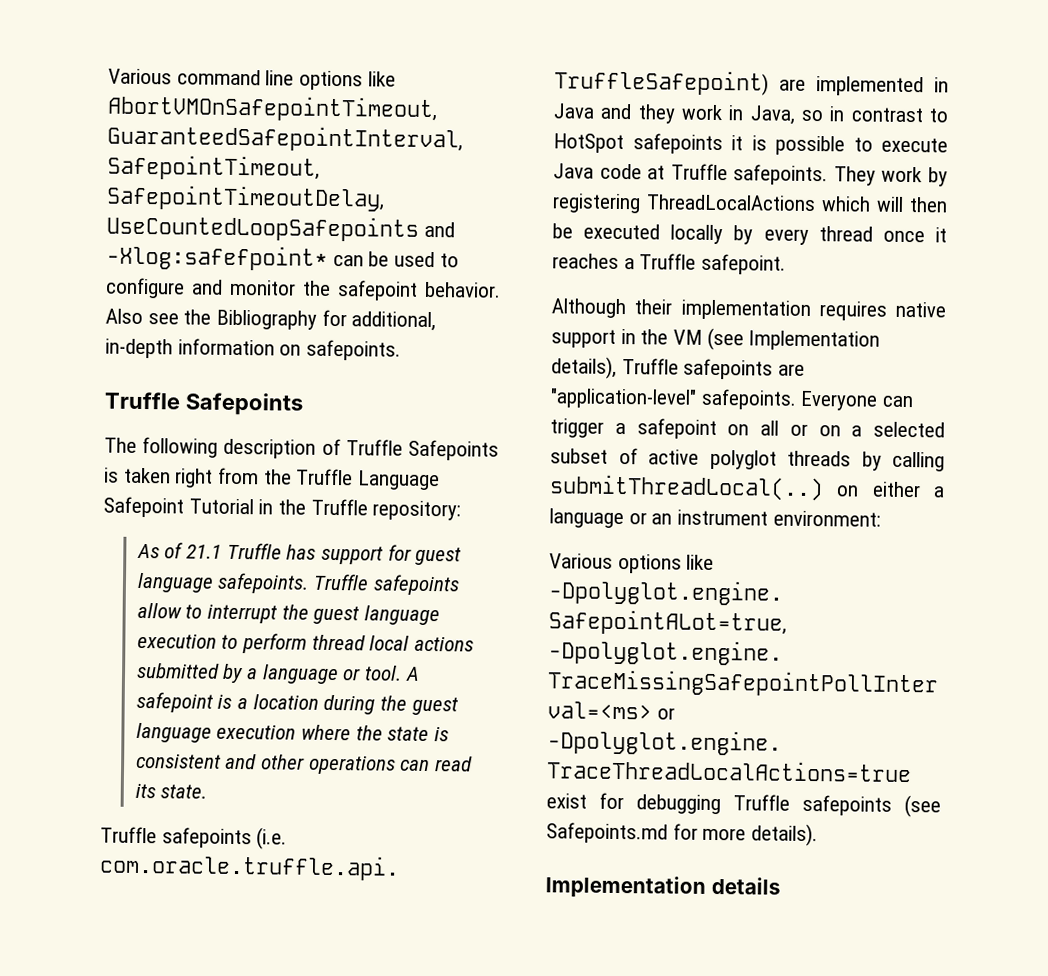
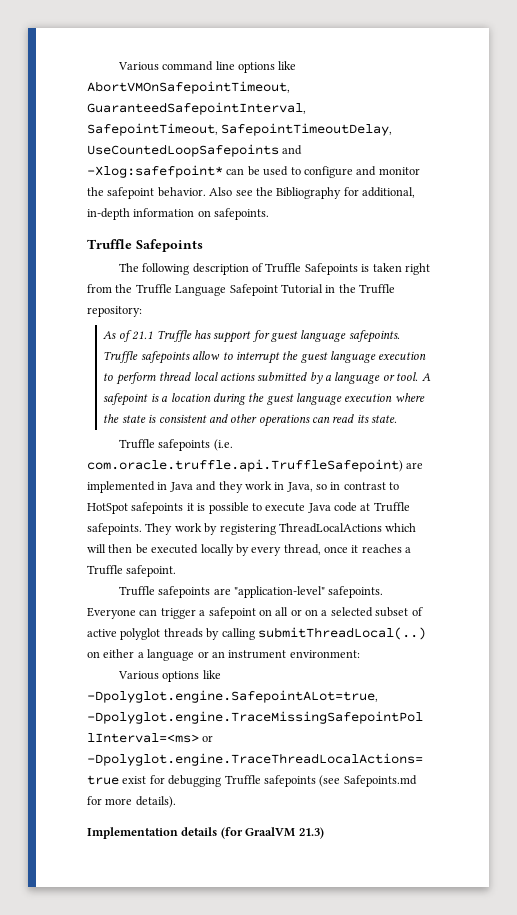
[818,226,873,242] thread -> [283,544,321,555] thread,
[551,298,946,321] [551,327,881,351] [551,356,617,379] Although their implementation requires native support in the VM (see Implementation details), -> (177, 571) none
(780, 885) none -> [220,827,324,839] (for GraalVM 21.3)

